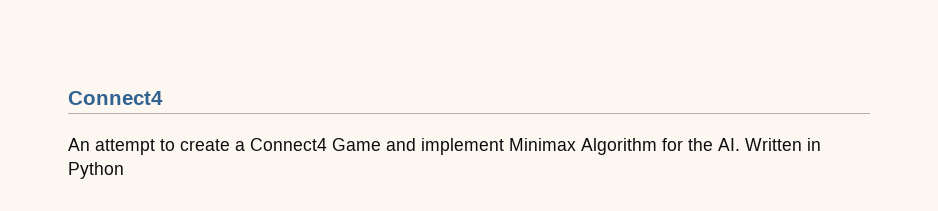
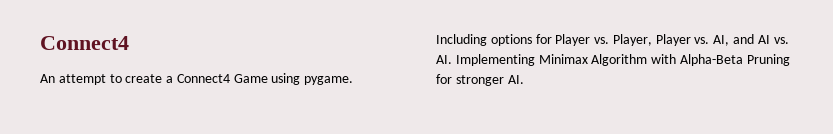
[386,138,821,155] [68,162,124,179] and implement Minimax Algorithm for the AI. Written in Python -> [271,73,354,85] [436,34,789,46] [436,54,790,66] [436,74,524,86] using pygame. Including options for Player vs. Player, Player vs. AI, and AI vs. AI. Implementing Minimax Algorithm with Alpha-Beta Pruning for stronger AI.

